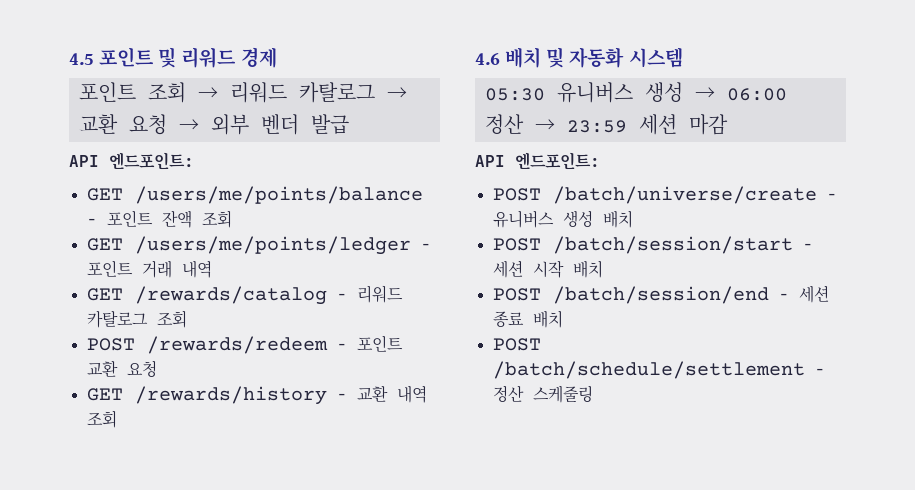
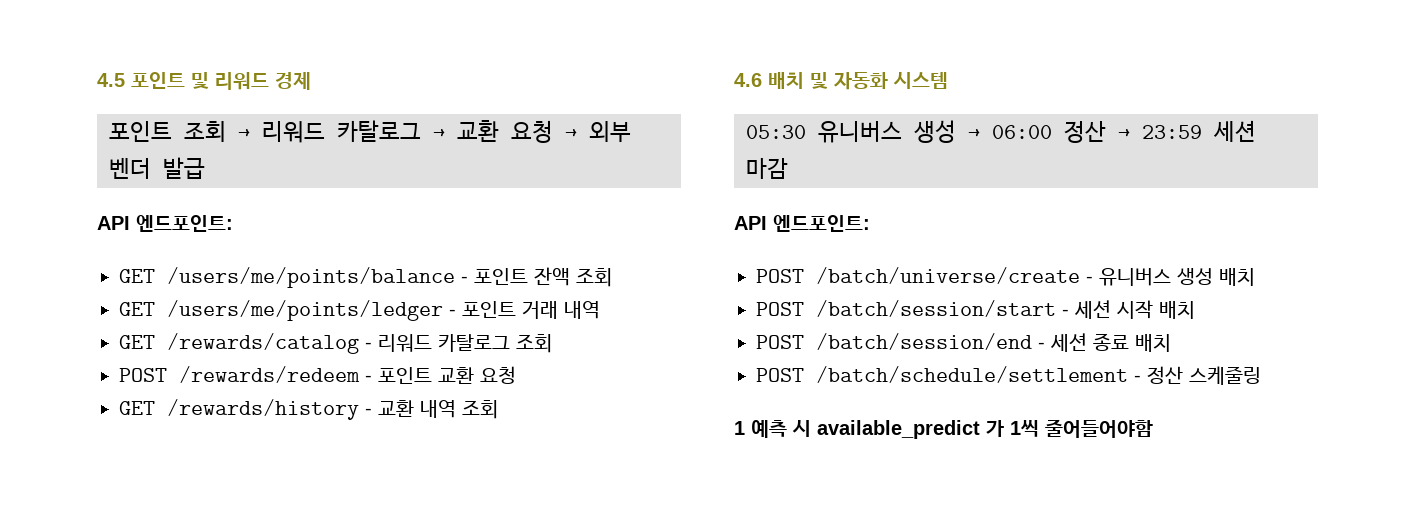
(593, 394) none -> [734,419,1153,439] // 1 예측 시 available_predict 가 1씩 줄어들어야함

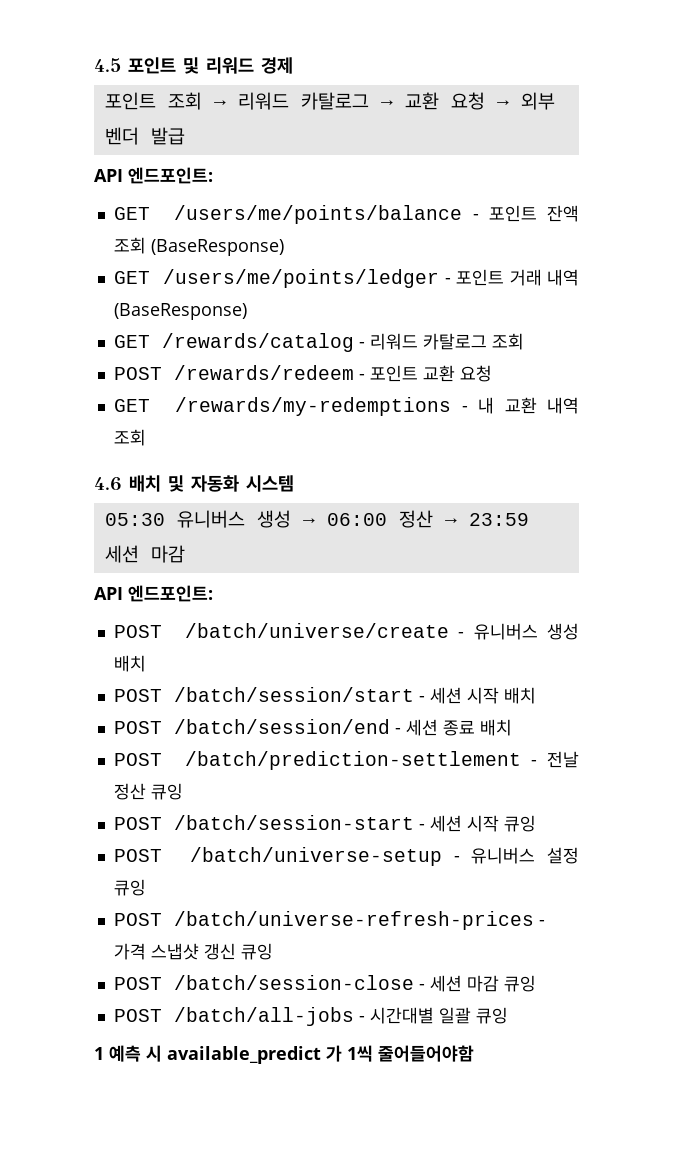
(612, 277) none -> [150,239,284,256] (BaseResponse)
(600, 310) none -> [113,303,247,320] (BaseResponse)
[167,399,372,420] /rewards/history - -> [175,397,494,416] /rewards/my-redemptions - 내
[816,366,1261,385] /batch/schedule/settlement - 정산 스케줄링 -> [185,751,579,770] [113,783,183,800] [113,815,536,832] [113,847,579,866] [113,879,146,896] [113,911,545,930] [113,943,273,960] [113,975,536,992] [113,1007,508,1026] /batch/prediction-settlement - 전날 정산 큐잉 // POST /batch/session-start - 세션 시작 큐잉 // POST /batch/universe-setup - 유니버스 설정 큐잉 // POST /batch/universe-refresh-prices - 가격 스냅샷 갱신 큐잉 // POST /batch/session-close - 세션 마감 큐잉 // POST /batch/all-jobs - 시간대별 일괄 큐잉

